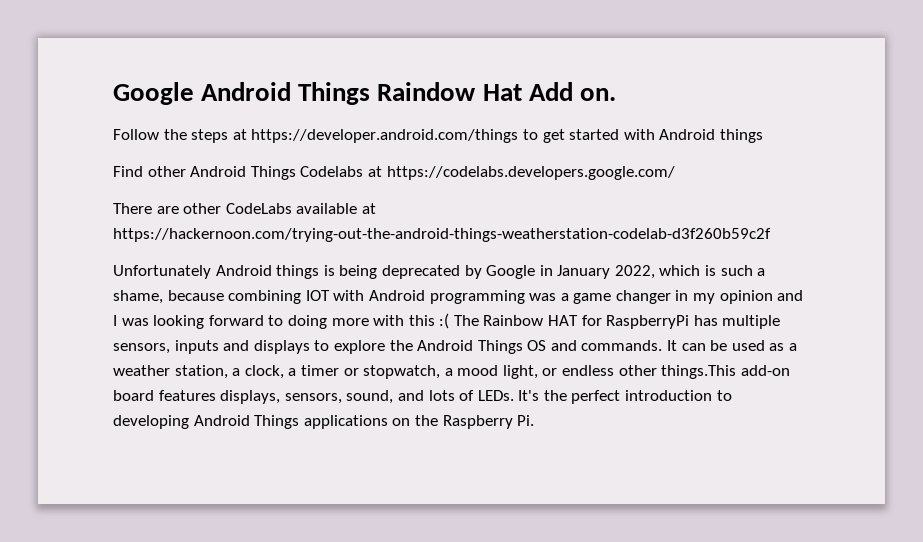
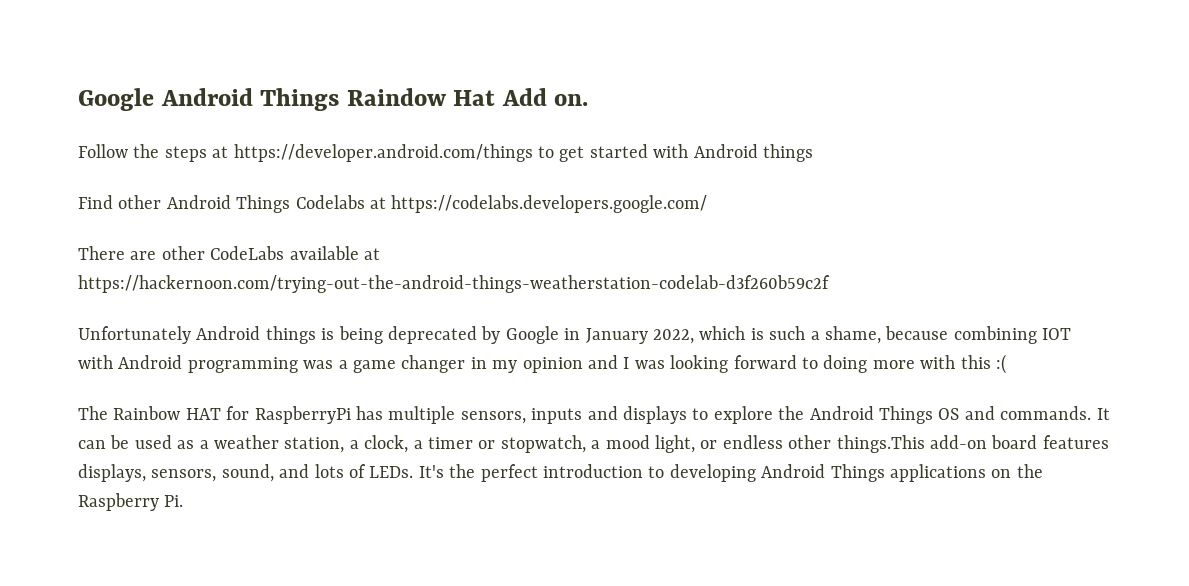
(450, 321) none -> (1006, 364) //

